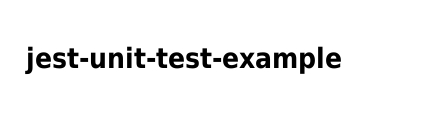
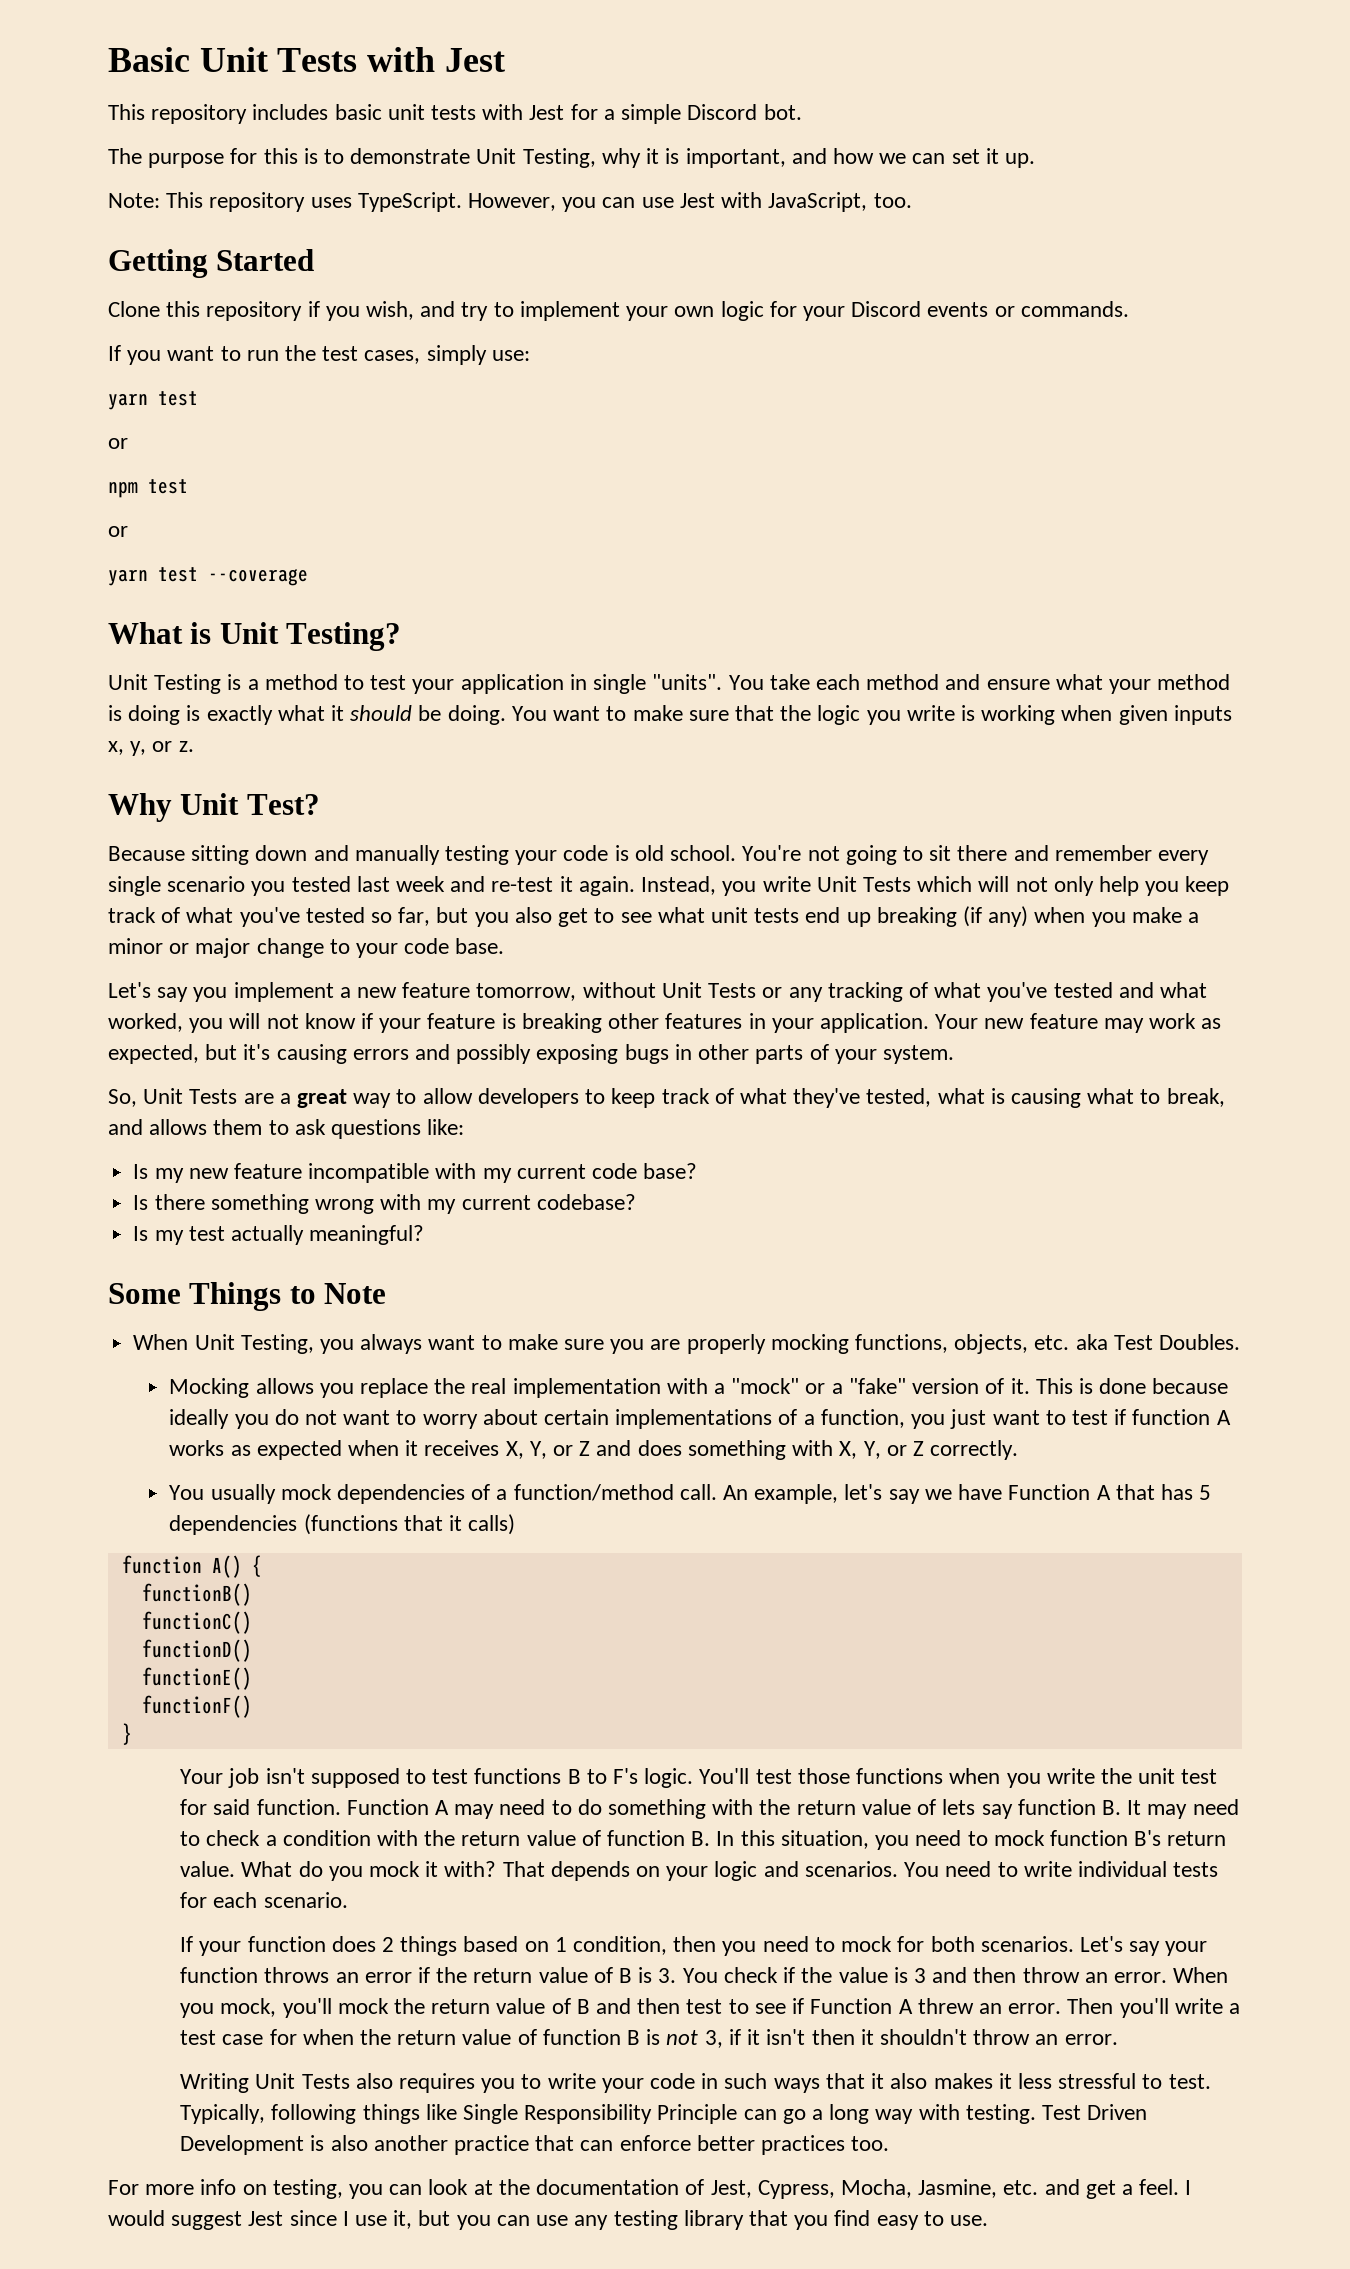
[25,46,342,75] jest-unit-test-example -> [108,47,505,72] [108,104,802,124] [108,148,1035,168] [108,192,912,212] [108,249,315,278] [108,301,1129,321] [108,345,530,365] [108,391,198,410] [108,438,128,449] [108,479,188,498] [108,526,128,537] [108,567,308,586] [108,622,402,651] [108,674,1231,694] [108,705,1232,725] [108,741,194,756] [108,793,320,822] [108,845,1209,865] [108,876,1230,896] [108,906,1200,927] [108,938,505,958] [108,982,1207,1002] [108,1013,1222,1033] [108,1044,954,1064] [108,1088,1225,1108] [108,1119,465,1139] [133,1163,698,1183] [133,1194,636,1214] [133,1225,425,1245] [108,1282,387,1311] [133,1334,1241,1354] [169,1378,1229,1398] [169,1409,1231,1429] [169,1440,1019,1460] [169,1484,1212,1504] [169,1514,516,1535] [121,1555,262,1578] [141,1583,252,1606] [141,1611,252,1634] [141,1639,252,1662] [141,1667,252,1690] [141,1695,252,1718] [121,1723,132,1745] [180,1768,1218,1788] [180,1799,1239,1819] [180,1830,1227,1850] [180,1861,1219,1881] [180,1892,348,1908] [180,1936,1208,1956] [180,1967,1229,1983] [180,1998,1240,2018] [180,2029,1118,2048] [180,2073,1211,2093] [180,2104,1148,2124] [180,2135,890,2155] [108,2179,1192,2199] [108,2210,988,2230] Basic Unit Tests with Jest // This repository includes basic unit tests with Jest for a simple Discord bot. // The purpose for this is to demonstrate Unit Testing, why it is important, and how we can set it up. // Note: This repository uses TypeScript. However, you can use Jest with JavaScript, too. // Getting Started // Clone this repository if you wish, and try to implement your own logic for your Discord events or commands. // If you want to run the test cases, simply use: // yarn test // or // npm test // or // yarn test --coverage // What is Unit Testing? // Unit Testing is a method to test your application in single "units". You take each method and ensure what your method is doing is exactly what it should be doing. You want to make sure that the logic you write is working when given inputs x, y, or z. // Why Unit Test? // Because sitting down and manually testing your code is old school. You're not going to sit there and remember every single scenario you tested last week and re-test it again. Instead, you write Unit Tests which will not only help you keep track of what you've tested so far, but you also get to see what unit tests end up breaking (if any) when you make a minor or major change to your code base. // Let's say you implement a new feature tomorrow, without Unit Tests or any tracking of what you've tested and what worked, you will not know if your feature is breaking other features in your application. Your new feature may work as expected, but it's causing errors and possibly exposing bugs in other parts of your system. // So, Unit Tests are a great way to allow developers to keep track of what they've tested, what is causing what to break, and allows them to ask questions like: // Is my new feature incompatible with my current code base? // Is there something wrong with my current codebase? // Is my test actually meaningful? // Some Things to Note // When Unit Testing, you always want to make sure you are properly mocking functions, objects, etc. aka Test Doubles. // Mocking allows you replace the real implementation with a "mock" or a "fake" version of it. This is done because ideally you do not want to worry about certain implementations of a function, you just want to test if function A works as expected when it receives X, Y, or Z and does something with X, Y, or Z correctly. // You usually mock dependencies of a function/method call. An example, let's say we have Function A that has 5 dependencies (functions that it calls) // function A() { // functionB() // functionC() // functionD() // functionE() // functionF() // } // Your job isn't supposed to test functions B to F's logic. You'll test those functions when you write the unit test for said function. Function A may need to do something with the return value of lets say function B. It may need to check a condition with the return value of function B. In this situation, you need to mock function B's return value. What do you mock it with? That depends on your logic and scenarios. You need to write individual tests for each scenario. // If your function does 2 things based on 1 condition, then you need to mock for both scenarios. Let's say your function throws an error if the return value of B is 3. You check if the value is 3 and then throw an error. When you mock, you'll mock the return value of B and then test to see if Function A threw an error. Then you'll write a test case for when the return value of function B is not 3, if it isn't then it shouldn't throw an error. // Writing Unit Tests also requires you to write your code in such ways that it also makes it less stressful to test. Typically, following things like Single Responsibility Principle can go a long way with testing. Test Driven Development is also another practice that can enforce better practices too. // For more info on testing, you can look at the documentation of Jest, Cypress, Mocha, Jasmine, etc. and get a feel. I would suggest Jest since I use it, but you can use any testing library that you find easy to use.

